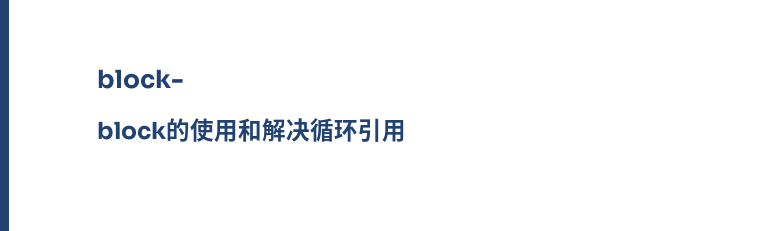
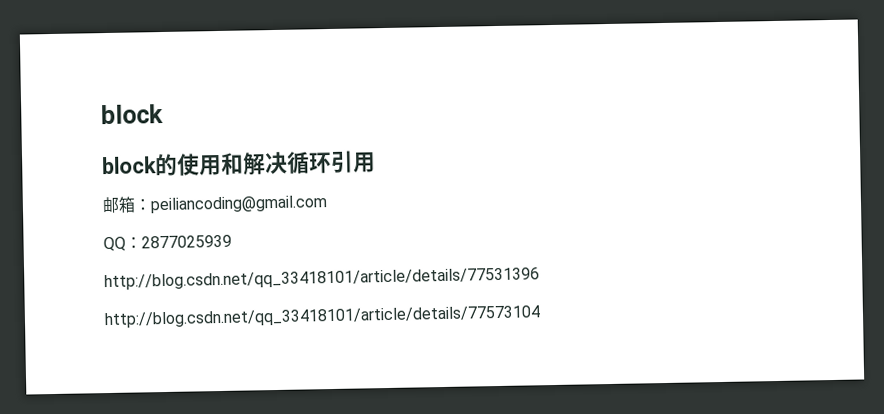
[97,69,184,89] block- -> [101,103,164,125] block
(406, 131) none -> [102,195,328,214] [103,234,232,252] [104,267,540,291] [104,305,541,329] // 邮箱：peiliancoding@gmail.com // QQ：2877025939 // http://blog.csdn.net/qq_33418101/article/details/77531396 // http://blog.csdn.net/qq_33418101/article/details/77573104

